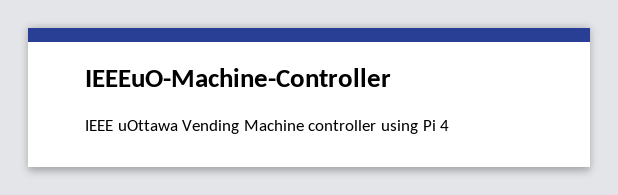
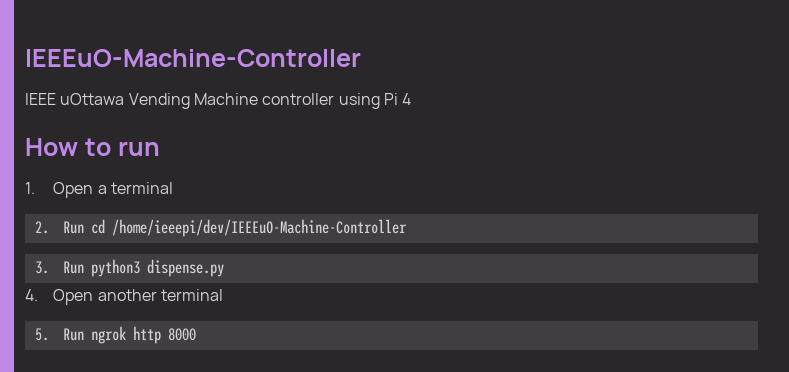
(450, 125) none -> [25,138,160,156] [25,182,173,198] [34,219,407,237] [34,259,224,277] [25,289,223,305] [34,326,196,344] // How to run // 1. Open a terminal // 2. Run cd /home/ieeepi/dev/IEEEuO-Machine-Controller // 3. Run python3 dispense.py // 4. Open another terminal // 5. Run ngrok http 8000

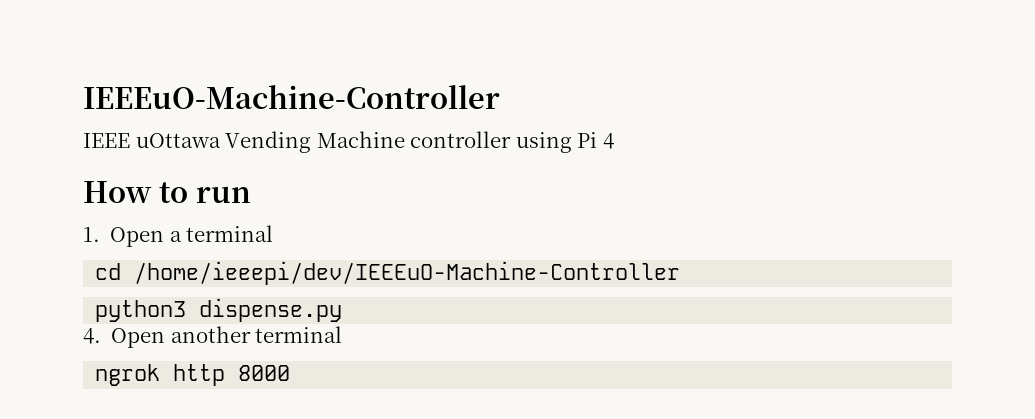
[34,221,84,234] 2. Run -> (274, 233) none
[34,261,84,274] 3. Run -> (681, 273) none
[34,328,84,341] 5. Run -> (343, 334) none

